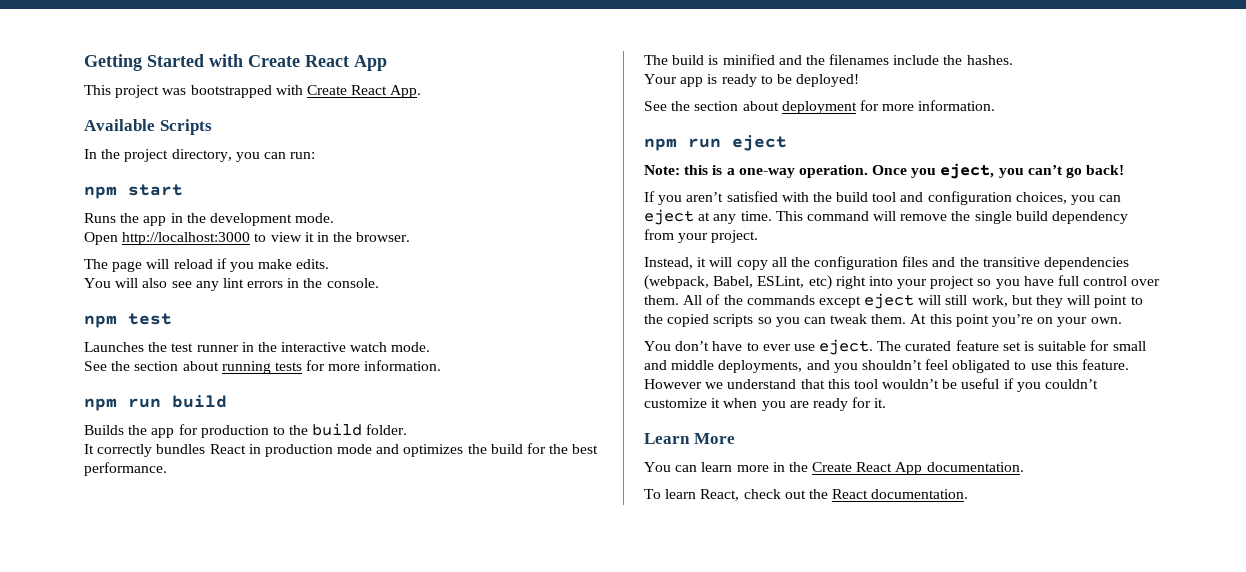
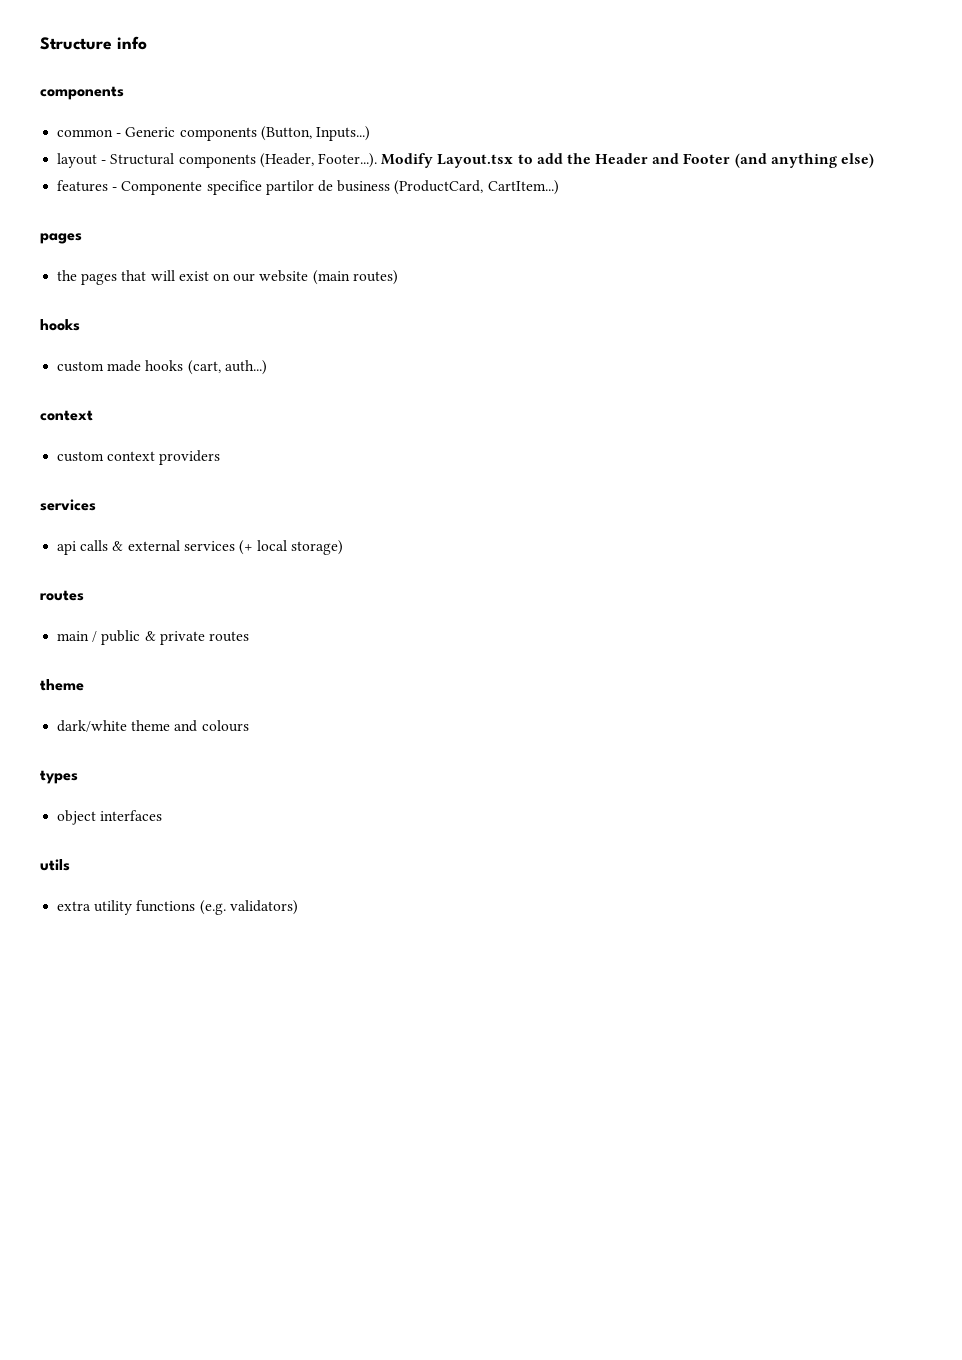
[84,54,387,71] [84,85,422,98] [84,119,212,135] [84,149,316,162] [84,184,183,199] [84,213,335,226] [84,232,411,245] [84,258,330,272] [84,278,379,291] [84,313,172,328] [84,342,431,352] [84,360,442,374] [84,395,227,411] [84,423,408,438] [84,443,599,457] [84,462,167,476] [644,54,1013,65] [644,74,860,87] [644,100,996,114] [644,135,787,151] [644,163,1125,179] [644,191,1122,205] [644,209,1129,225] [644,229,759,243] [644,256,1130,270] [644,275,1161,290] [644,293,1143,309] [644,314,1122,327] [644,339,1146,355] [644,359,1130,373] [644,378,1099,392] [644,397,887,411] [644,433,735,444] [644,462,1024,475] [644,489,969,501] Getting Started with Create React App // This project was bootstrapped with Create React App. // Available Scripts // In the project directory, you can run: // npm start // Runs the app in the development mode. // Open http://localhost:3000 to view it in the browser. // The page will reload if you make edits. // You will also see any lint errors in the console. // npm test // Launches the test runner in the interactive watch mode. // See the section about running tests for more information. // npm run build // Builds the app for production to the build folder. // It correctly bundles React in production mode and optimizes the build for the best performance. // The build is minified and the filenames include the hashes. // Your app is ready to be deployed! // See the section about deployment for more information. // npm run eject // Note: this is a one-way operation. Once you eject, you can’t go back! // If you aren’t satisfied with the build tool and configuration choices, you can eject at any time. This command will remove the single build dependency from your project. // Instead, it will copy all the configuration files and the transitive dependencies (webpack, Babel, ESLint, etc) right into your project so you have full control over them. All of the commands except eject will still work, but they will point to the copied scripts so you can tweak them. At this point you’re on your own. // You don’t have to ever use eject. The curated feature set is suitable for small and middle deployments, and you shouldn’t feel obligated to use this feature. However we understand that this tool wouldn’t be useful if you couldn’t customize it when you are ready for it. // Learn More // You can learn more in the Create React App documentation. // To learn React, check out the React documentation. -> [40,36,147,50] [40,86,124,100] [57,126,370,141] [57,153,875,168] [57,180,559,195] [40,233,82,244] [57,270,398,285] [40,319,80,331] [57,360,267,375] [40,410,93,421] [57,450,221,465] [40,499,96,511] [57,540,344,555] [40,590,84,601] [57,630,249,645] [40,679,84,691] [57,720,249,732] [40,770,78,784] [57,810,163,825] [40,859,70,871] [57,900,298,915] Structure info // components // common - Generic components (Button, Inputs...) // layout - Structural components (Header, Footer...). Modify Layout.tsx to add the Header and Footer (and anything else) // features - Componente specifice partilor de business (ProductCard, CartItem...) // pages // the pages that will exist on our website (main routes) // hooks // custom made hooks (cart, auth...) // context // custom context providers // services // api calls & external services (+ local storage) // routes // main / public & private routes // theme // dark/white theme and colours // types // object interfaces // utils // extra utility functions (e.g. validators)

